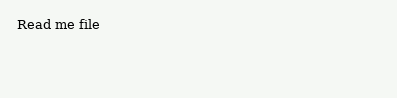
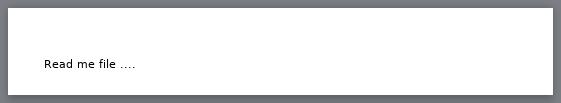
(100, 24) none -> [120,67,136,68] ....

